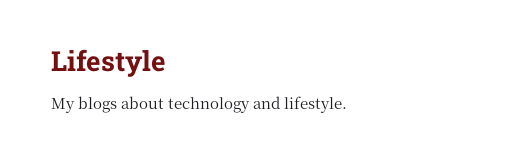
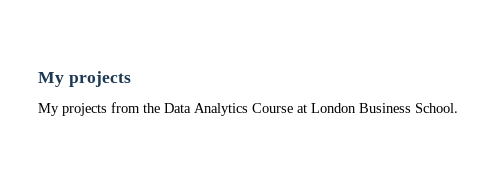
[51,49,166,77] [51,96,348,113] Lifestyle // My blogs about technology and lifestyle. -> [38,71,131,87] [38,102,458,116] My projects // My projects from the Data Analytics Course at London Business School.

